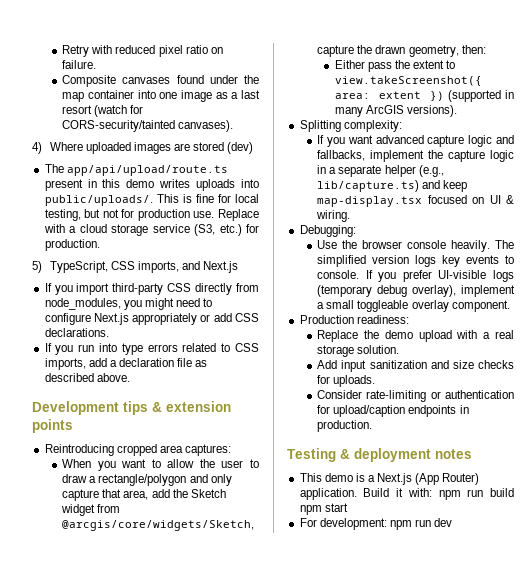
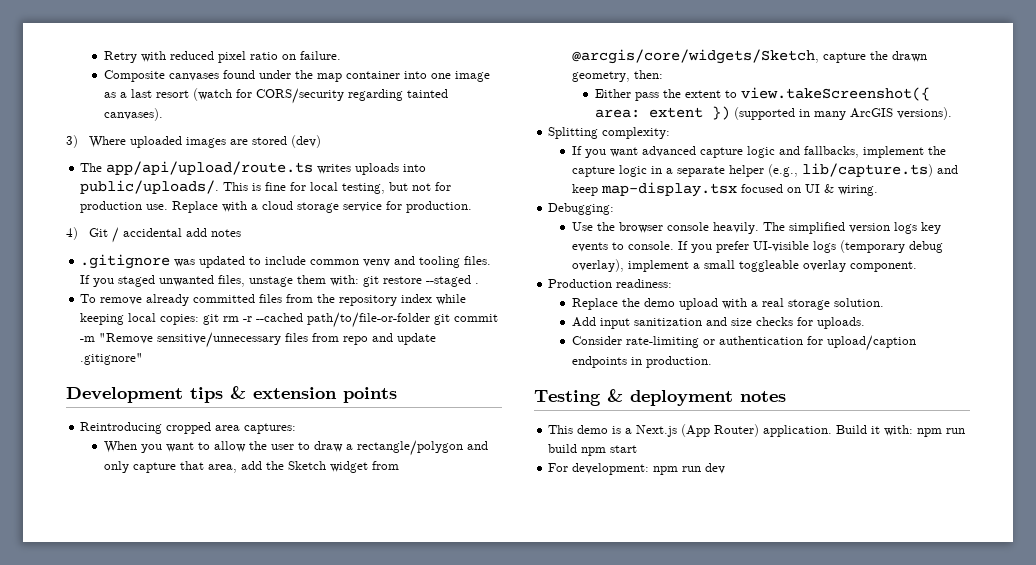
[62,120,176,132] CORS-security/tainted -> [255,88,448,104] CORS/security regarding tainted
[32,142,42,154] 4) -> [66,135,78,148] 3)
[44,179,155,191] present in this demo -> (314, 168) none
[194,224,242,236] (S3, etc.) -> (383, 207) none
[32,261,238,273] [44,283,259,295] [44,298,213,310] [44,313,259,325] [44,328,109,337] [44,343,259,355] [44,358,208,370] [44,373,130,382] 5) TypeScript, CSS imports, and Next.js // If you import third-party CSS directly from node_modules, you might need to configure Next.js appropriately or add CSS declarations. // If you run into type errors related to CSS imports, add a declaration file as described above. -> [66,227,242,243] [80,254,492,269] [80,275,480,287] [80,294,467,306] [80,312,499,328] [80,332,437,348] [80,353,144,365] 4) Git / accidental add notes // .gitignore was updated to include common venv and tooling files. If you staged unwanted files, unstage them with: git restore --staged . // To remove already committed files from the repository index while keeping local copies: git rm -r --cached path/to/file-or-folder git commit -m "Remove sensitive/unnecessary files from repo and update .gitignore"

